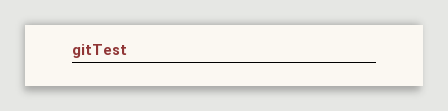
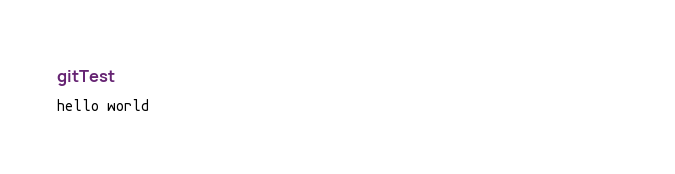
(127, 51) none -> [57,99,149,111] // hello world

